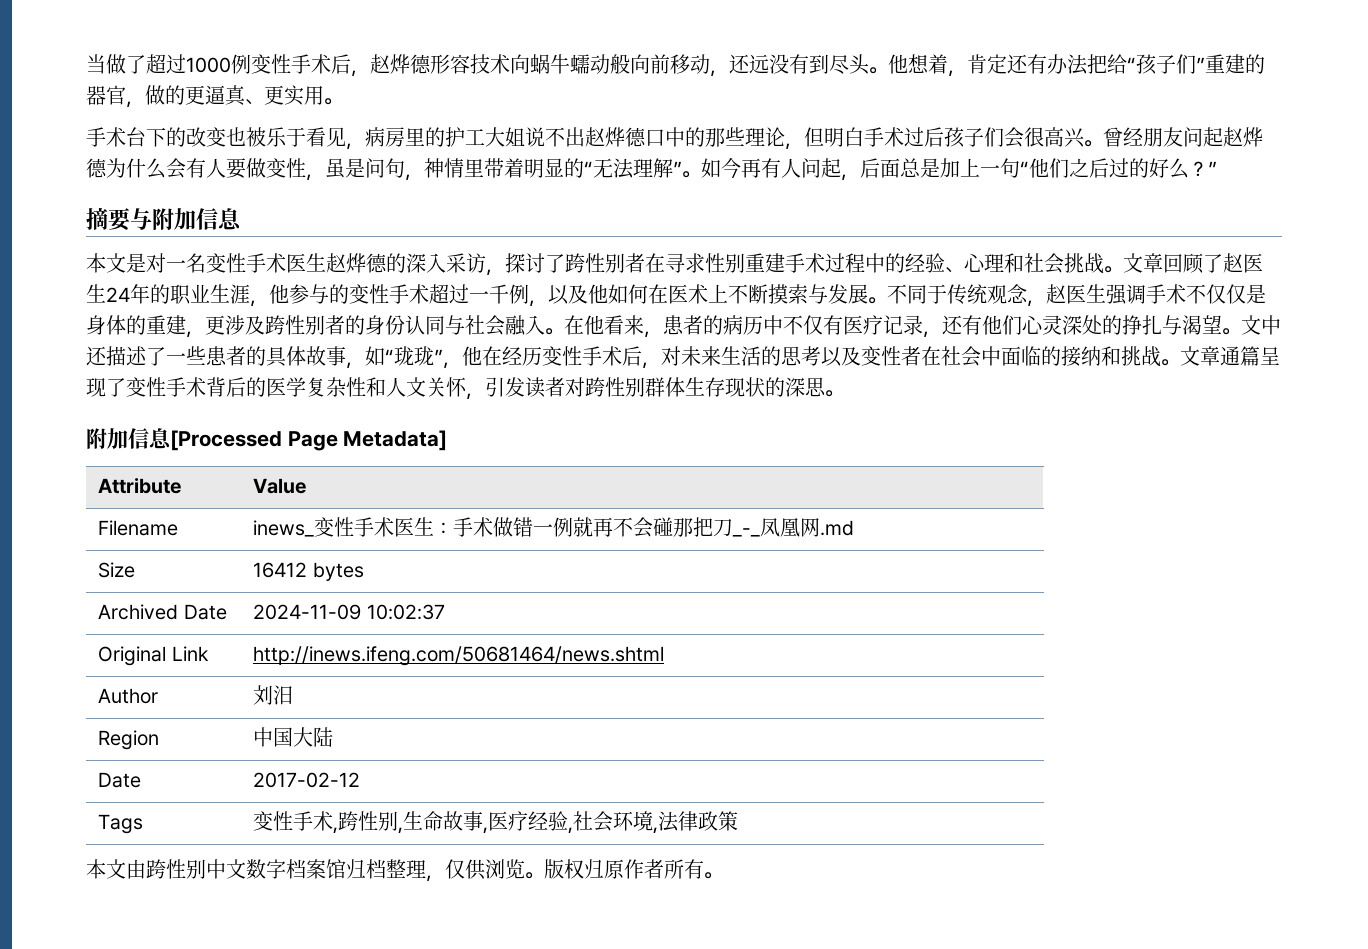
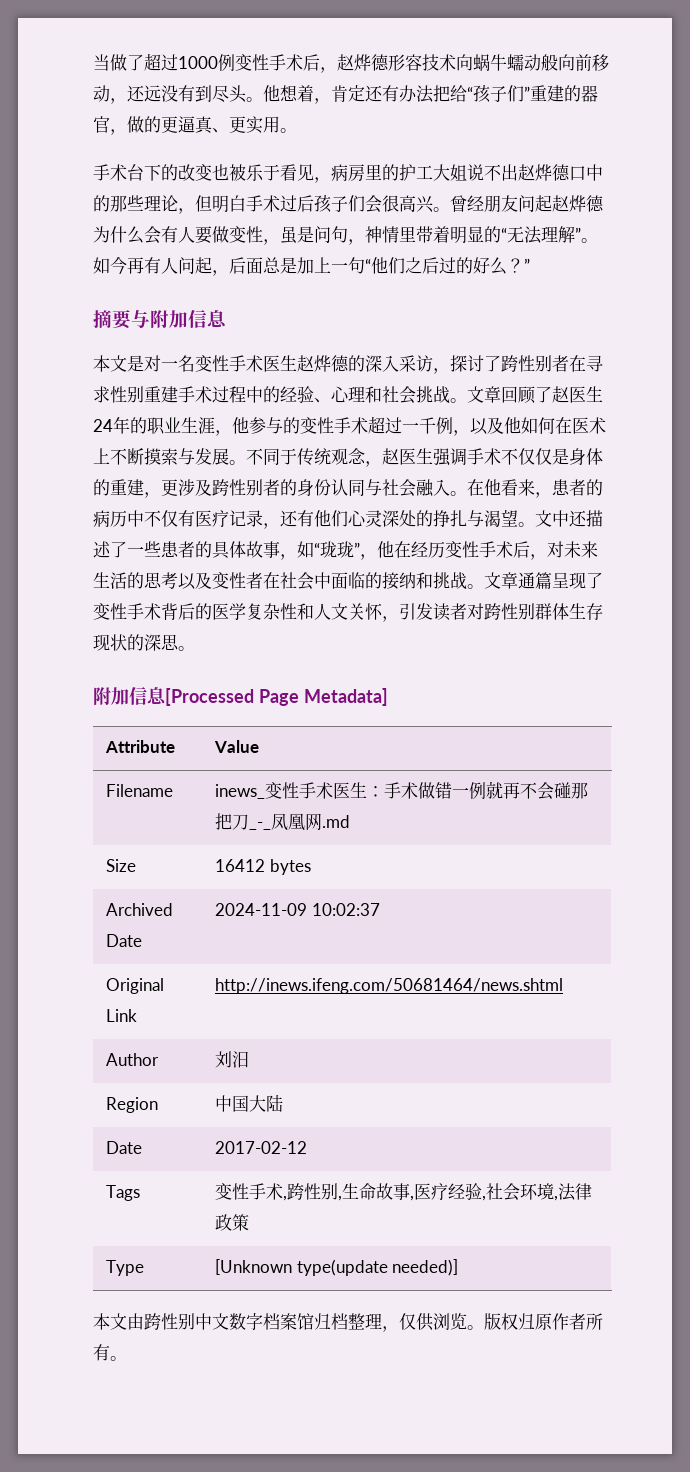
(739, 821) none -> [106,1260,145,1276] [215,1259,459,1276] // Type | [Unknown type(update needed)]

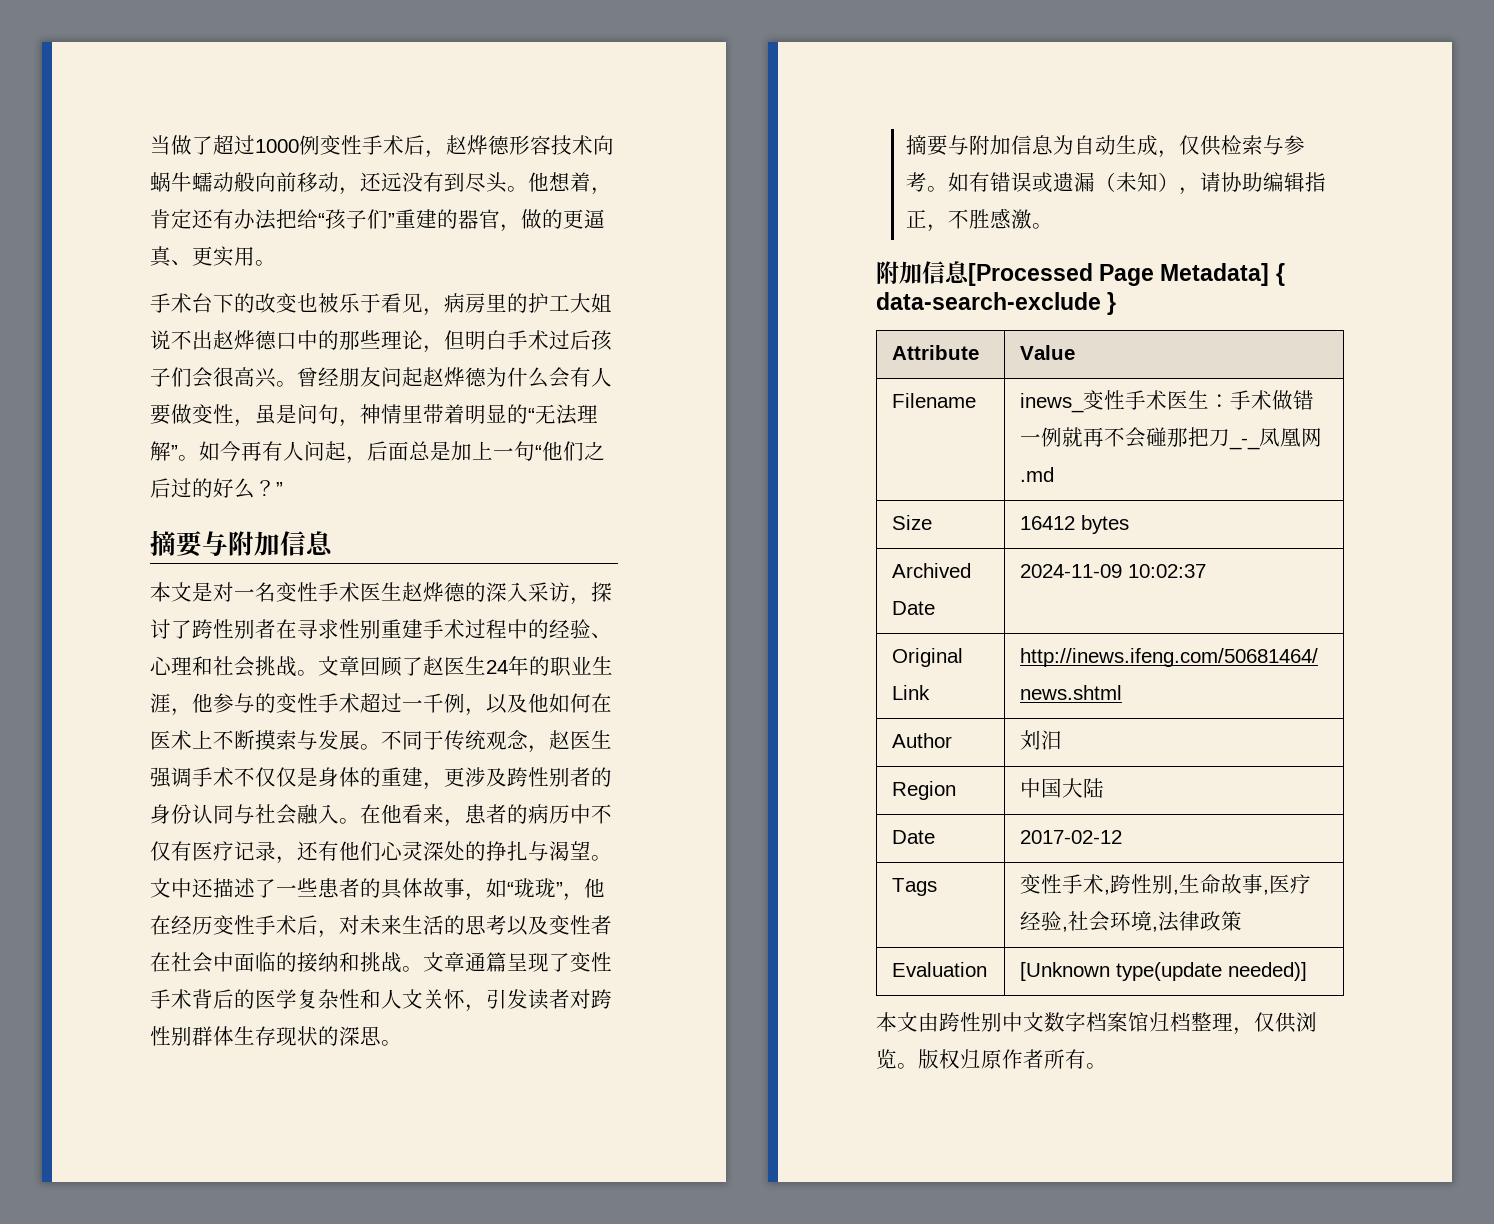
(195, 648) none -> [905,135,1305,158] [905,172,1326,195] [905,208,1053,232] // 摘要与附加信息为自动生成，仅供检索与参考。如有错误或遗漏（未知），请协助编辑指正，不胜感激。
(388, 697) none -> [1275,263,1285,286] [876,292,1117,315] { data-search-exclude }
[106,1260,145,1276] Type -> [891,962,987,977] Evaluation

